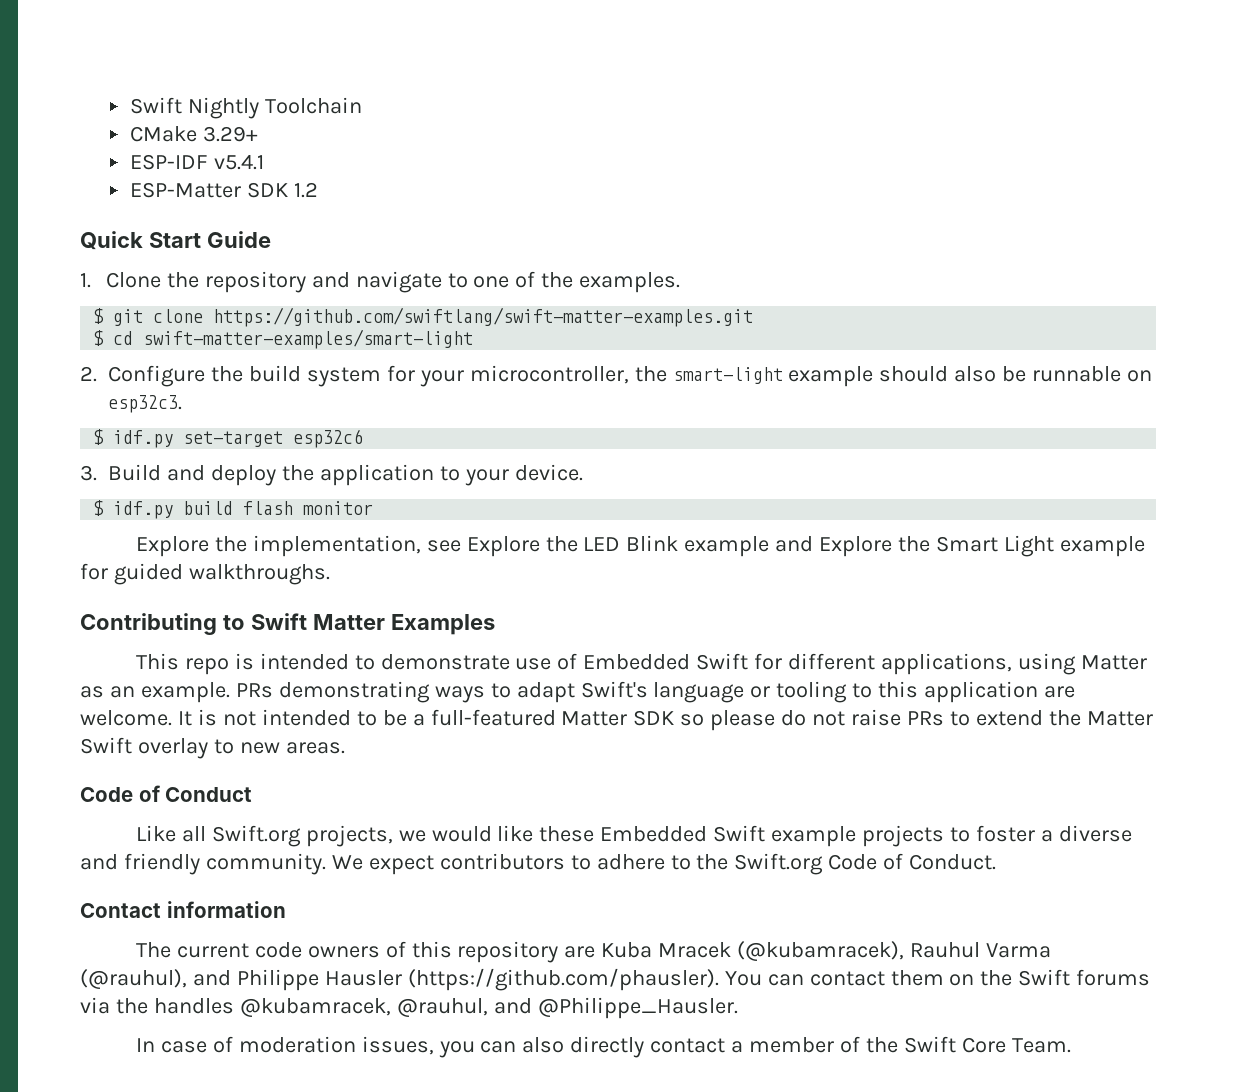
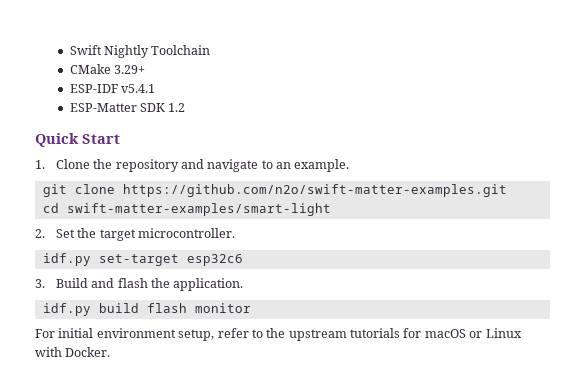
[206,231,271,248] Guide -> (120, 139) none
[473,271,681,293] [93,307,754,327] [93,329,474,349] [80,365,1153,387] [108,395,182,413] [93,429,105,445] one of the examples. // $ git clone https://github.com/swiftlang/swift-matter-examples.git // $ cd swift-matter-examples/smart-light // 2. Configure the build system for your microcontroller, the smart-light example should also be runnable on esp32c3. // $ -> [276,159,350,172] [42,184,507,197] [42,203,331,216] [35,228,235,241] an example. // git clone https://github.com/n2o/swift-matter-examples.git // cd swift-matter-examples/smart-light // 2. Set the target microcontroller. //
[210,464,583,486] [93,500,374,519] [135,535,1145,557] [80,563,330,585] [80,613,495,635] [135,653,1147,675] [80,681,1076,703] [80,709,1153,731] [80,737,345,759] [80,785,253,802] [135,825,1132,847] [80,853,997,875] [80,901,286,918] [135,941,1052,963] [80,968,1151,991] [80,997,738,1019] [135,1036,1071,1058] deploy the application to your device. // $ idf.py build flash monitor // Explore the implementation, see Explore the LED Blink example and Explore the Smart Light example for guided walkthroughs. // Contributing to Swift Matter Examples // This repo is intended to demonstrate use of Embedded Swift for different applications, using Matter as an example. PRs demonstrating ways to adapt Swift's language or tooling to this application are welcome. It is not intended to be a full-featured Matter SDK so please do not raise PRs to extend the Matter Swift overlay to new areas. // Code of Conduct // Like all Swift.org projects, we would like these Embedded Swift example projects to foster a diverse and friendly community. We expect contributors to adhere to the Swift.org Code of Conduct. // Contact information // The current code owners of this repository are Kuba Mracek (@kubamracek), Rauhul Varma (@rauhul), and Philippe Hausler (https://github.com/phausler). You can contact them on the Swift forums via the handles @kubamracek, @rauhul, and @Philippe_Hausler. // In case of moderation issues, you can also directly contact a member of the Swift Core Team. -> [117,278,244,291] [42,303,251,316] [35,328,522,341] [35,347,111,357] flash the application. // idf.py build flash monitor // For initial environment setup, refer to the upstream tutorials for macOS or Linux with Docker.

